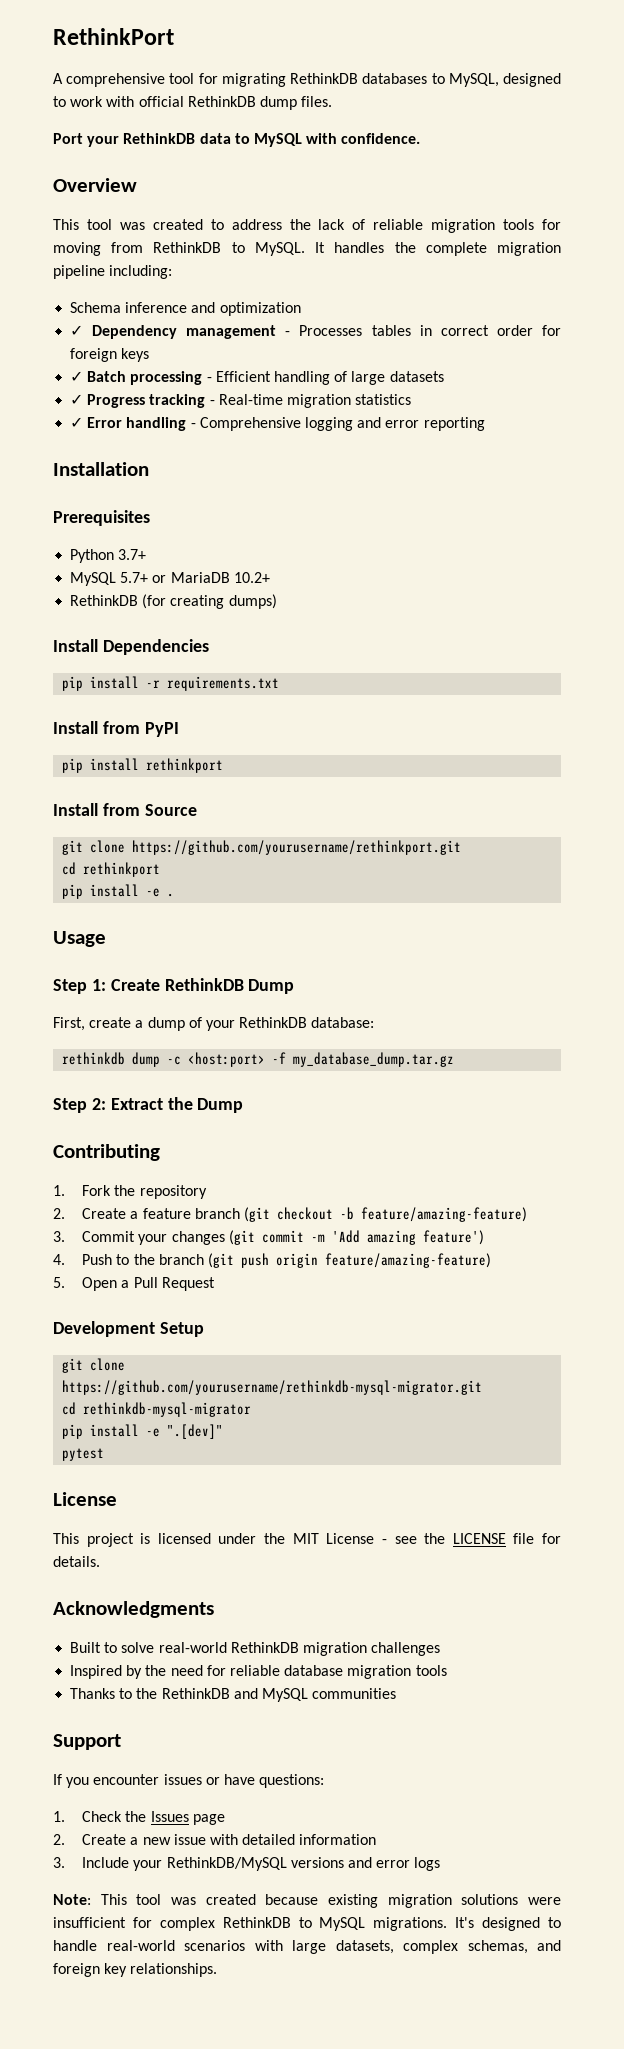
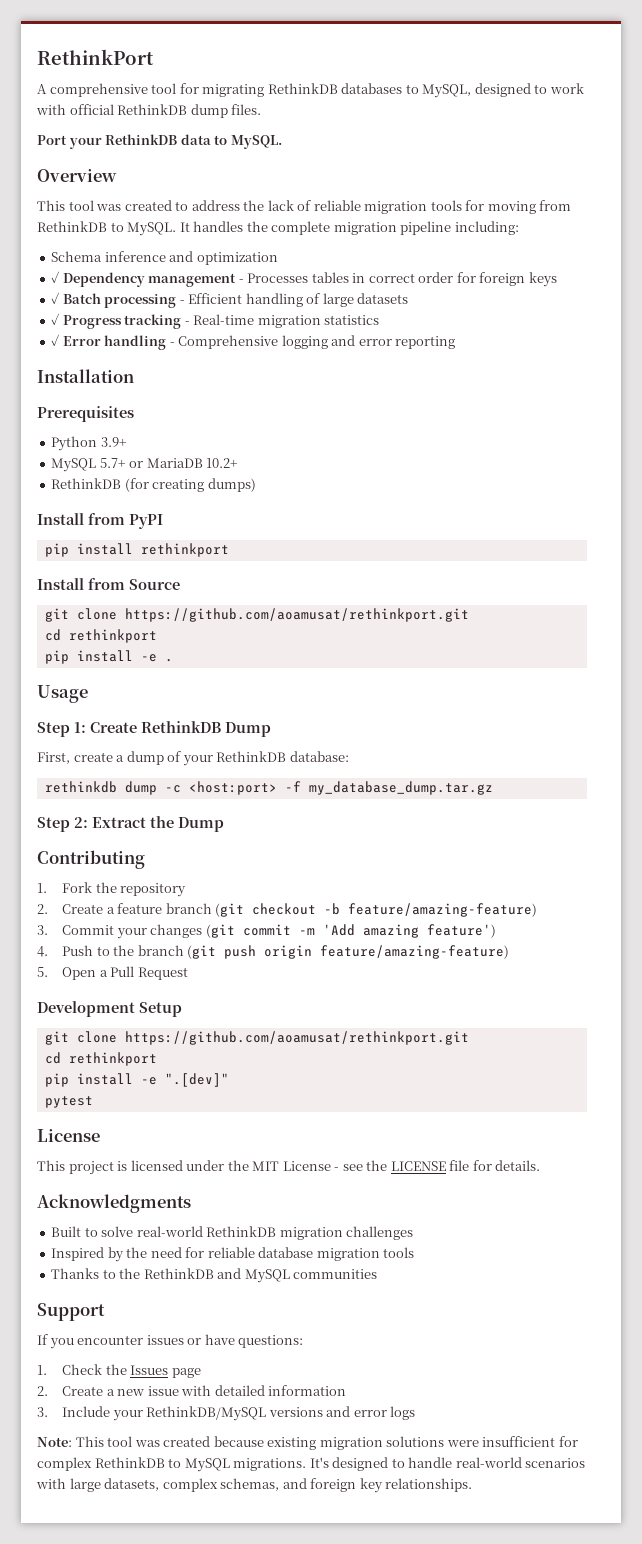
[253,133,421,147] MySQL with confidence. -> [230,135,282,149] MySQL.
[118,549,147,560] 3.7+ -> [100,437,127,447] 3.9+
[53,639,209,655] [62,676,280,691] // Install Dependencies // pip install -r requirements.txt -> (256, 485) none
[132,840,462,855] https://github.com/yourusername/rethinkport.git -> [124,608,469,622] https://github.com/aoamusat/rethinkport.git
[62,1380,483,1395] [62,1402,252,1417] https://github.com/yourusername/rethinkdb-mysql-migrator.git // cd rethinkdb-mysql-migrator -> [124,1031,469,1045] [44,1052,157,1066] https://github.com/aoamusat/rethinkport.git // cd rethinkport

